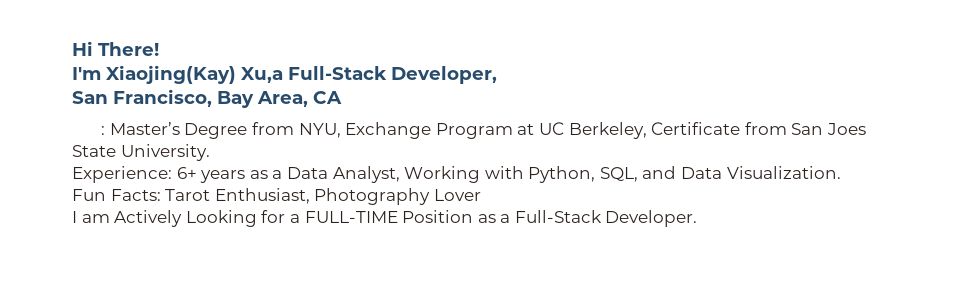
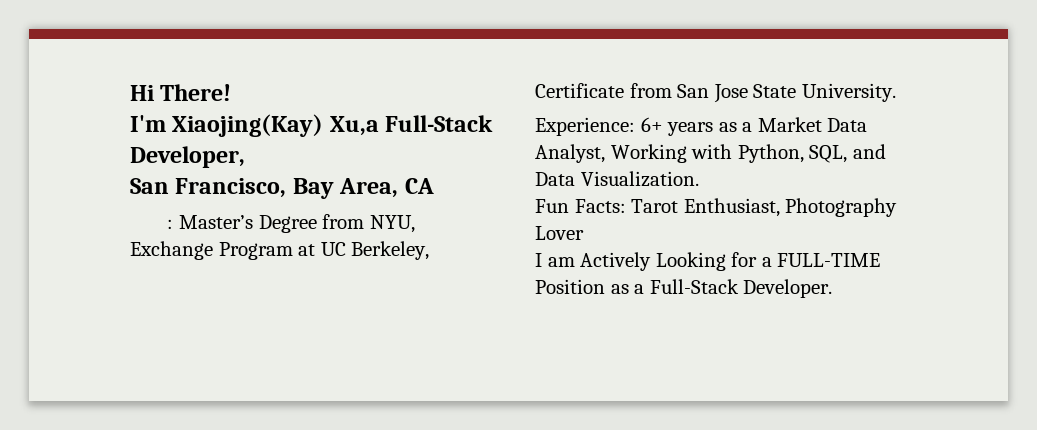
[826,123,866,135] Joes -> [713,84,748,103] Jose
(283, 174) none -> [757,117,822,132] Market

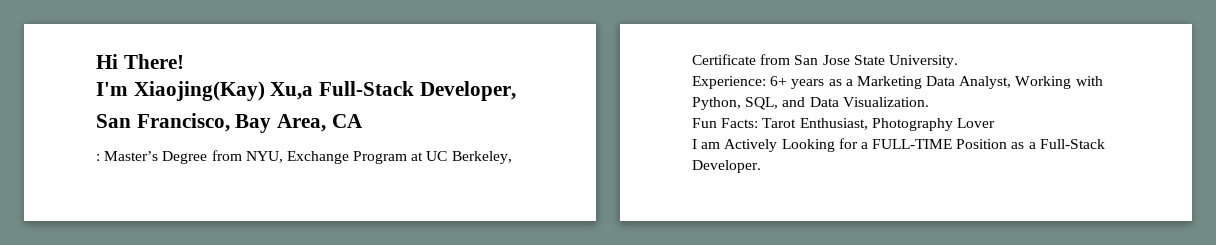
[757,117,822,132] Market -> [856,76,922,89] Marketing

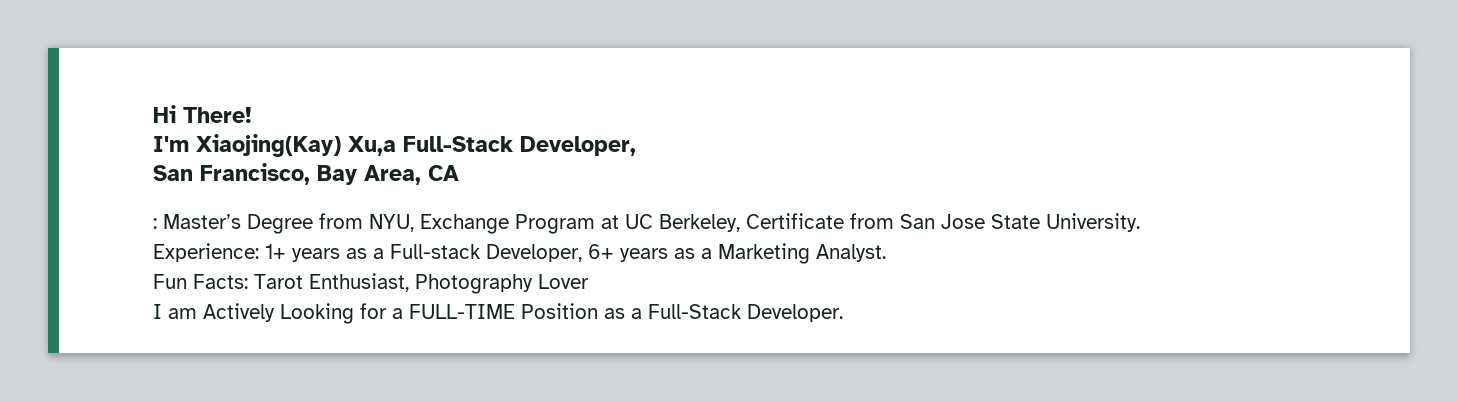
(766, 82) none -> [265,244,582,262] 1+ years as a Full-stack Developer,
[926,76,1103,89] [692,97,929,110] Data Analyst, Working with Python, SQL, and Data Visualization. -> [816,244,886,262] Analyst.

